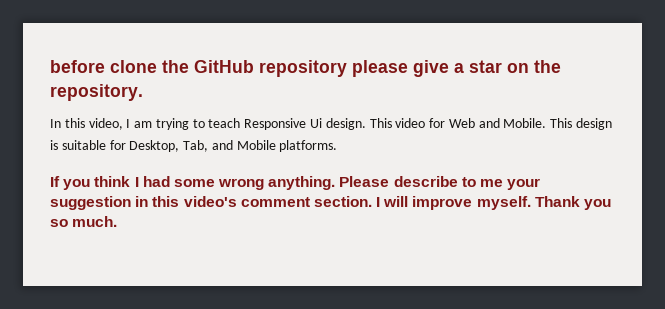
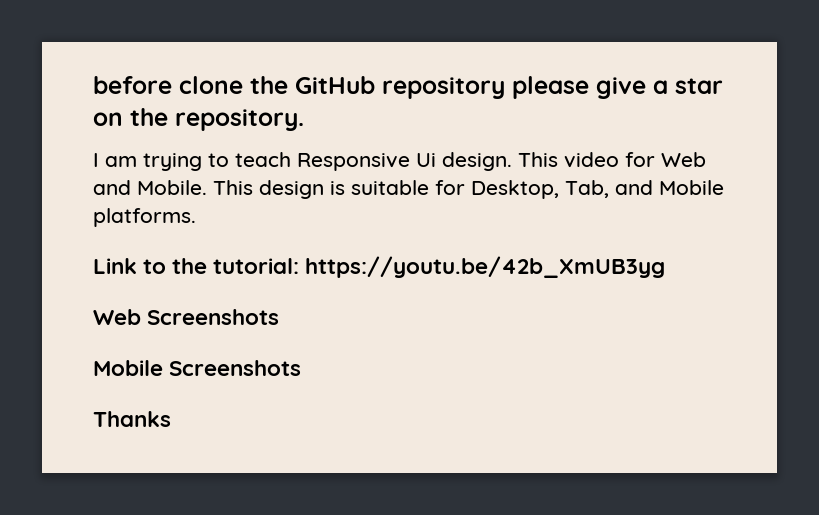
[50,118,123,130] In this video, -> (304, 120) none
[50,176,541,190] [50,196,612,210] [50,216,118,227] If you think I had some wrong anything. Please describe to me your suggestion in this video's comment section. I will improve myself. Thank you so much. -> [93,256,666,278] [93,309,280,325] [93,360,302,376] [93,411,171,427] Link to the tutorial: https://youtu.be/42b_XmUB3yg // Web Screenshots // Mobile Screenshots // Thanks

